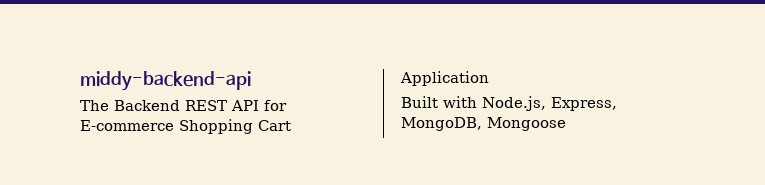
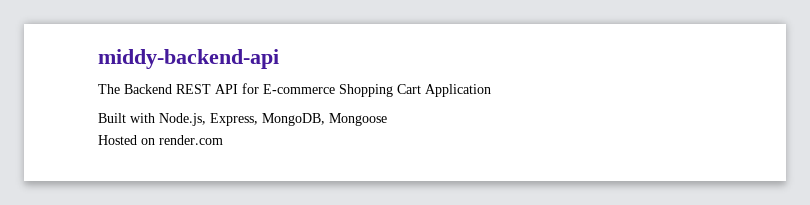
(566, 124) none -> [98,135,223,145] // Hosted on render.com

